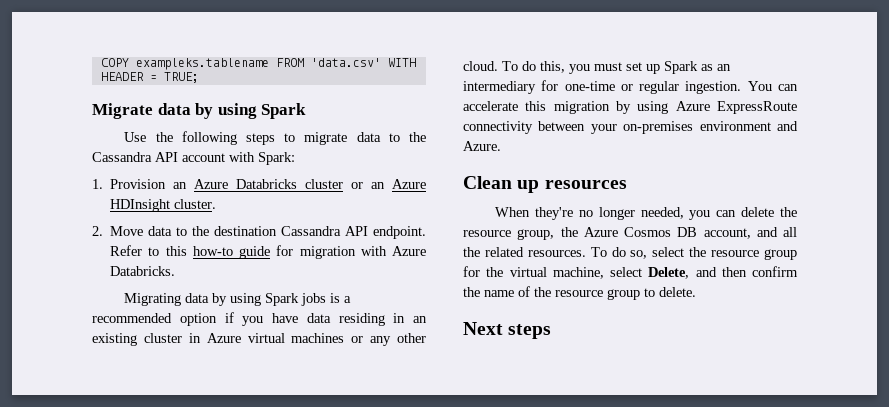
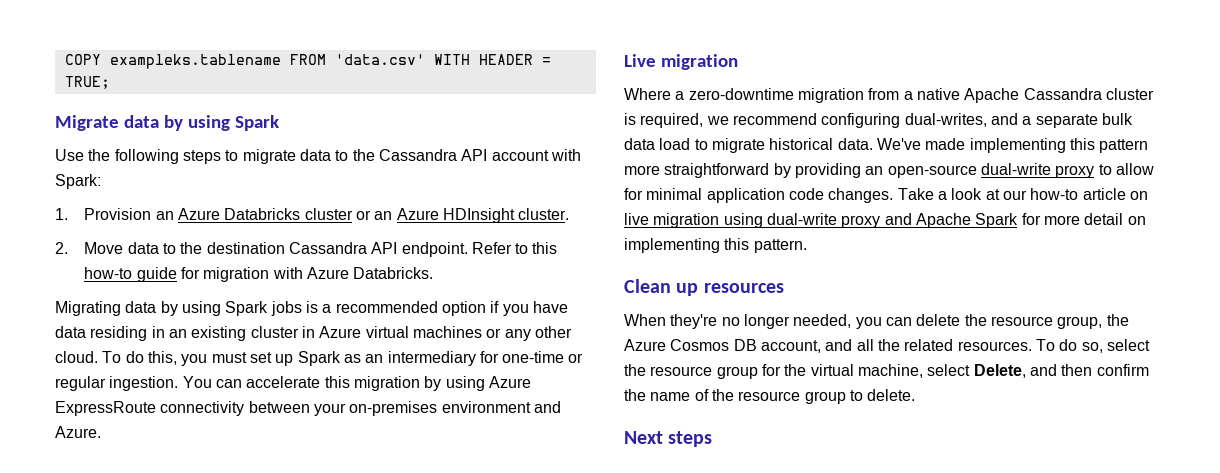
(501, 146) none -> [624,54,738,70] [624,88,1154,103] [624,113,1133,128] [624,138,1149,153] [624,163,1154,178] [624,188,1148,203] [624,213,1146,228] [624,238,807,253] // Live migration // Where a zero-downtime migration from a native Apache Cassandra cluster is required, we recommend configuring dual-writes, and a separate bulk data load to migrate historical data. We've made implementing this pattern more straightforward by providing an open-source dual-write proxy to allow for minimal application code changes. Take a look at our how-to article on live migration using dual-write proxy and Apache Spark for more detail on implementing this pattern.

